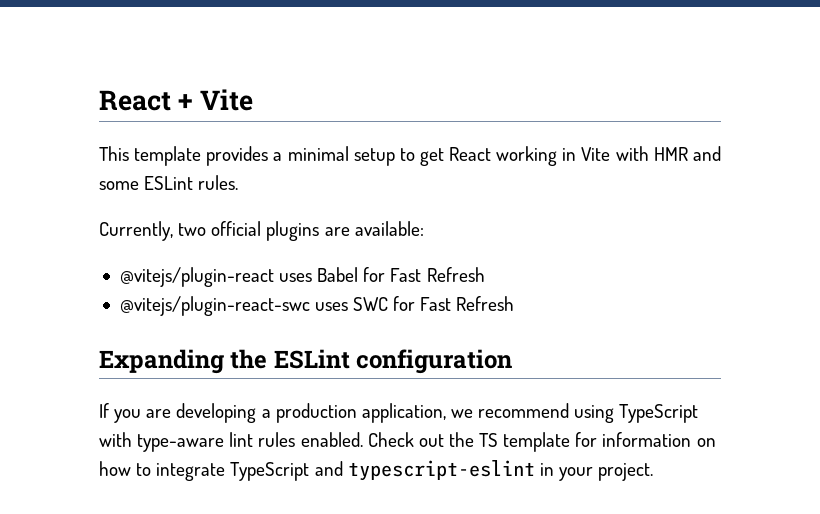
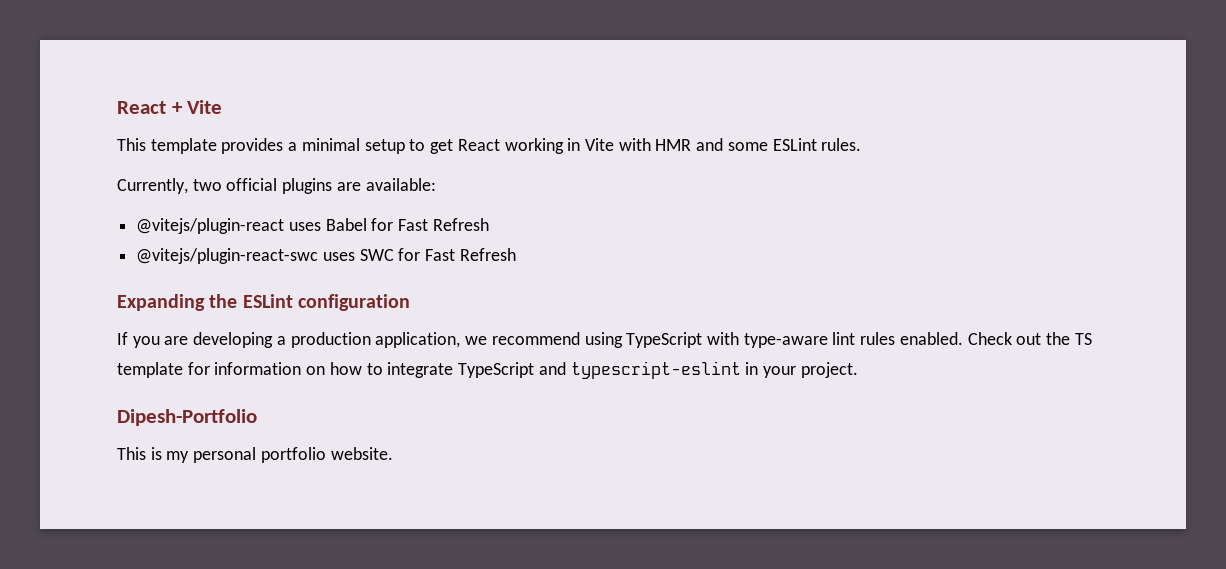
(654, 472) none -> [117,409,257,426] [117,447,393,463] // Dipesh-Portfolio // This is my personal portfolio website.

